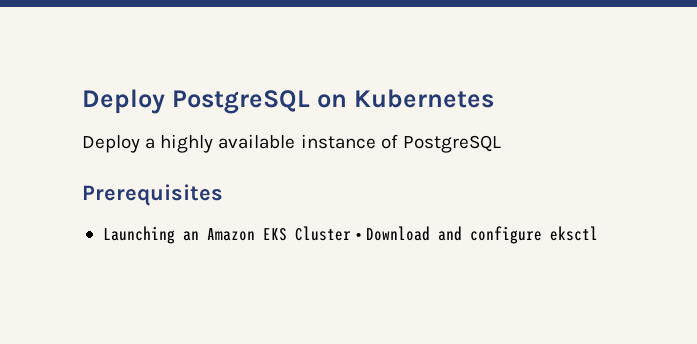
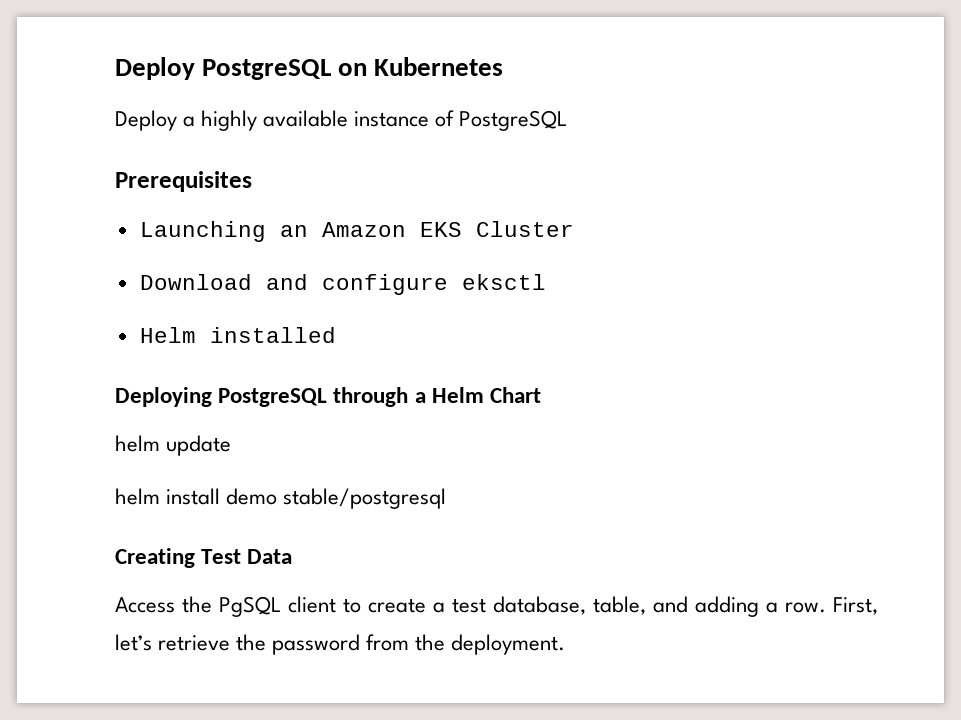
[356,233,362,240] • -> (574, 229) //
(599, 233) none -> [139,327,336,343] [115,387,542,407] [115,435,232,456] [115,488,447,509] [115,548,293,568] [115,596,878,617] [115,634,566,655] // Helm installed // Deploying PostgreSQL through a Helm Chart // helm update // helm install demo stable/postgresql // Creating Test Data // Access the PgSQL client to create a test database, table, and adding a row. First, let’s retrieve the password from the deployment.

